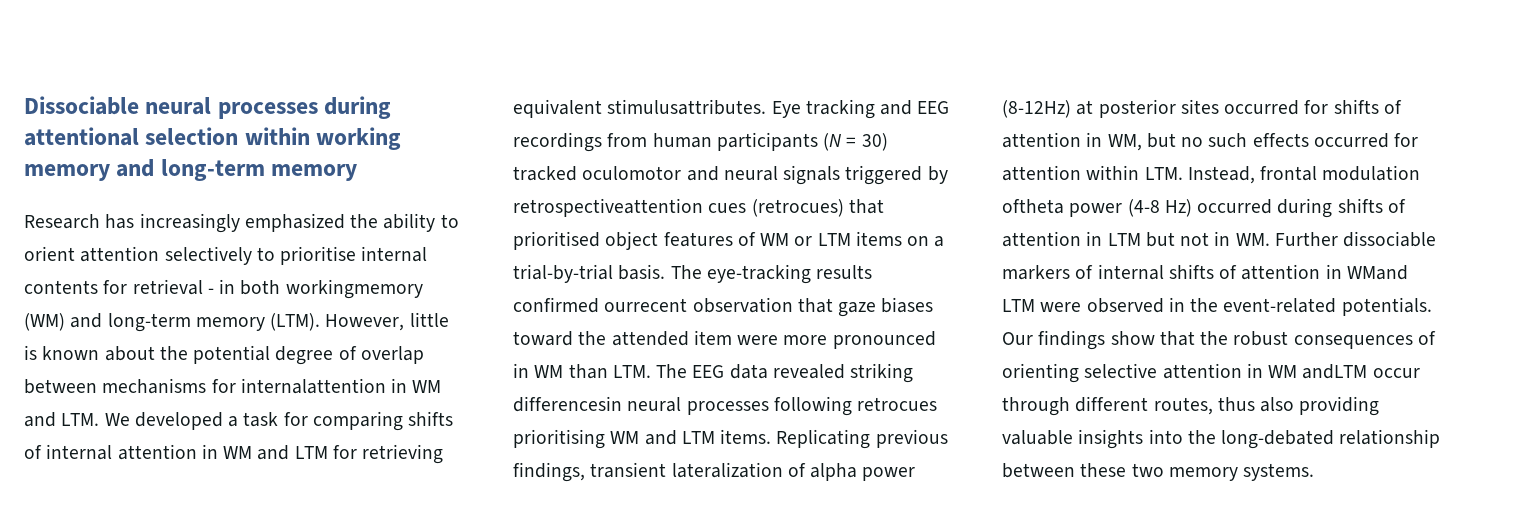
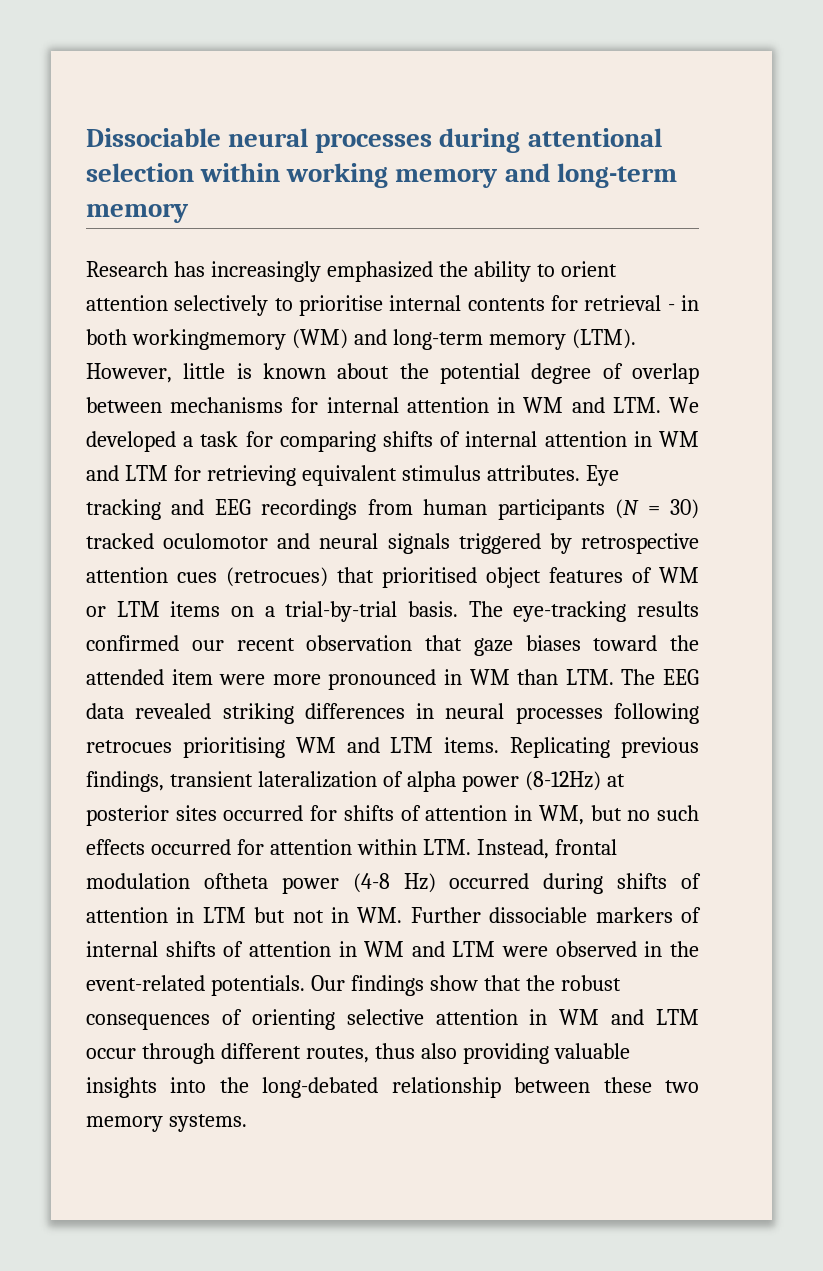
[240,378,386,394] internalattention -> [326,397,489,413] internal attention
[607,99,767,115] stimulusattributes. -> [401,465,580,481] stimulus attributes.
[513,198,703,217] retrospectiveattention -> [580,533,699,554] [86,567,168,583] retrospective attention
[604,298,688,312] ourrecent -> [191,638,295,651] our recent
[513,396,622,412] differencesin -> [304,703,435,719] differences in
[1346,265,1408,280] WMand -> [364,941,445,957] WM and
[1302,364,1368,379] andLTM -> [611,1009,699,1025] and LTM

